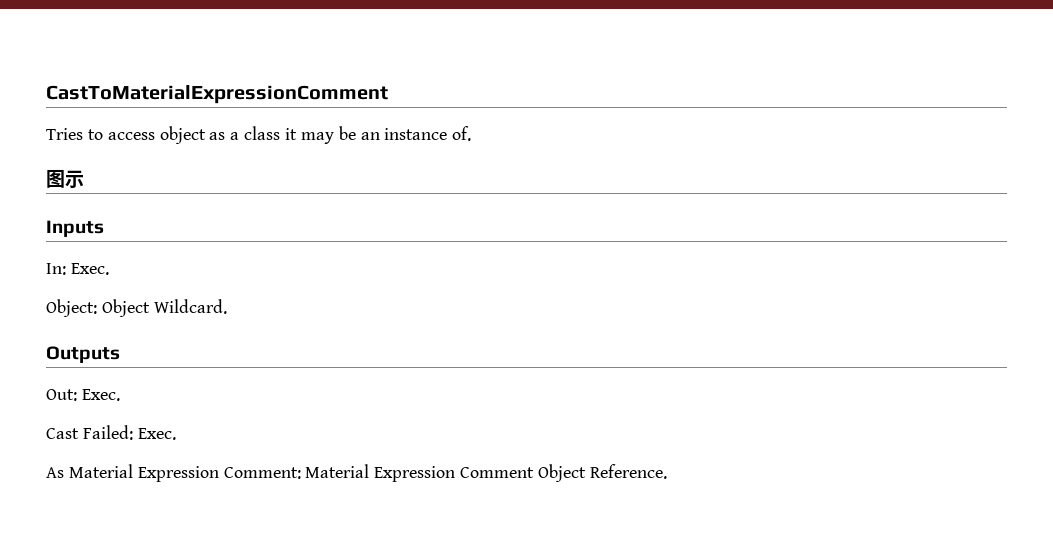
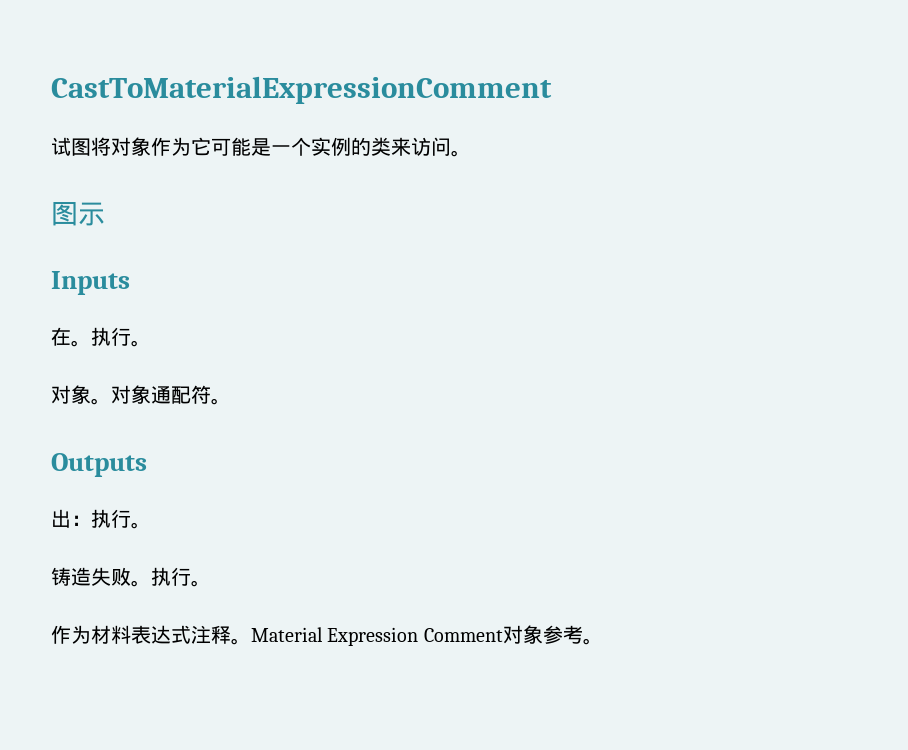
[46,126,472,144] [46,169,84,188] [46,220,104,237] [46,263,109,275] [46,299,227,317] [46,346,120,363] [46,389,120,401] [46,425,176,440] [46,464,301,482] Tries to access object as a class it may be an instance of. // 图示 // Inputs // In: Exec. // Object: Object Wildcard. // Outputs // Out: Exec. // Cast Failed: Exec. // As Material Expression Comment: -> [51,137,471,157] [51,202,105,226] [51,271,130,295] [51,327,151,347] [51,385,231,405] [51,453,147,477] [51,509,151,529] [51,567,211,587] [51,625,251,645] 试图将对象作为它可能是一个实例的类来访问。 // 图示 // Inputs // 在。执行。 // 对象。对象通配符。 // Outputs // 出：执行。 // 铸造失败。执行。 // 作为材料表达式注释。
[538,464,667,482] Object Reference. -> [502,625,603,645] 对象参考。

